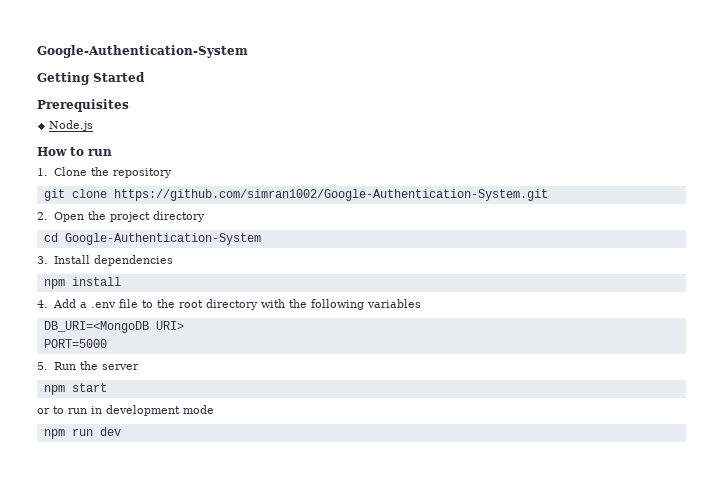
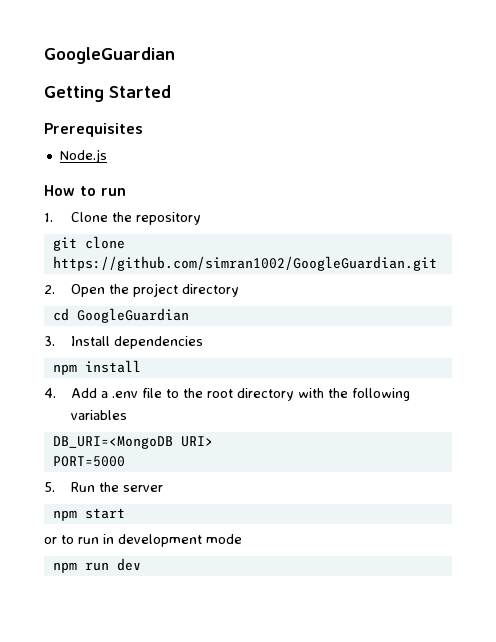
[37,45,248,58] Google-Authentication-System -> [44,47,175,64] GoogleGuardian
[113,189,548,201] https://github.com/simran1002/Google-Authentication-System.git -> [52,256,437,271] https://github.com/simran1002/GoogleGuardian.git
[64,233,261,245] Google-Authentication-System -> [76,308,189,323] GoogleGuardian

